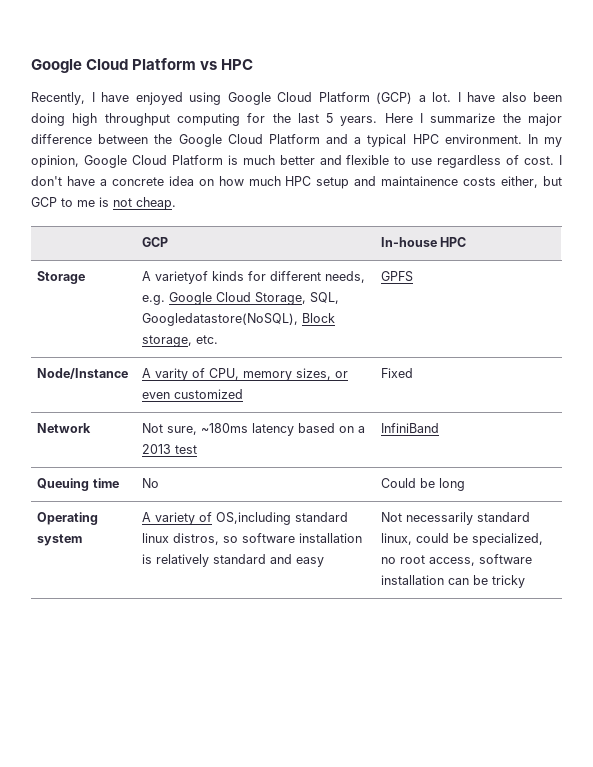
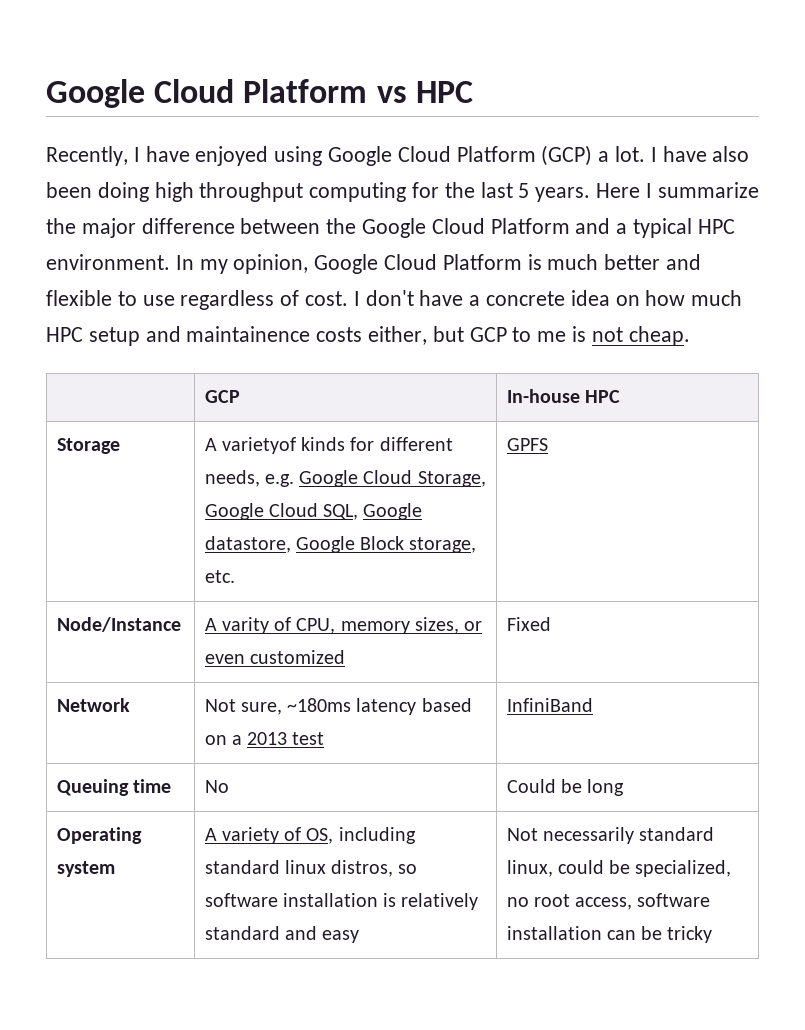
[309,292,339,304] [141,313,298,326] SQL, Googledatastore(NoSQL), -> [204,503,423,520] [204,536,355,553] Google Cloud SQL, Google datastore, Google
[215,512,291,525] OS,including -> [306,827,416,844] OS, including

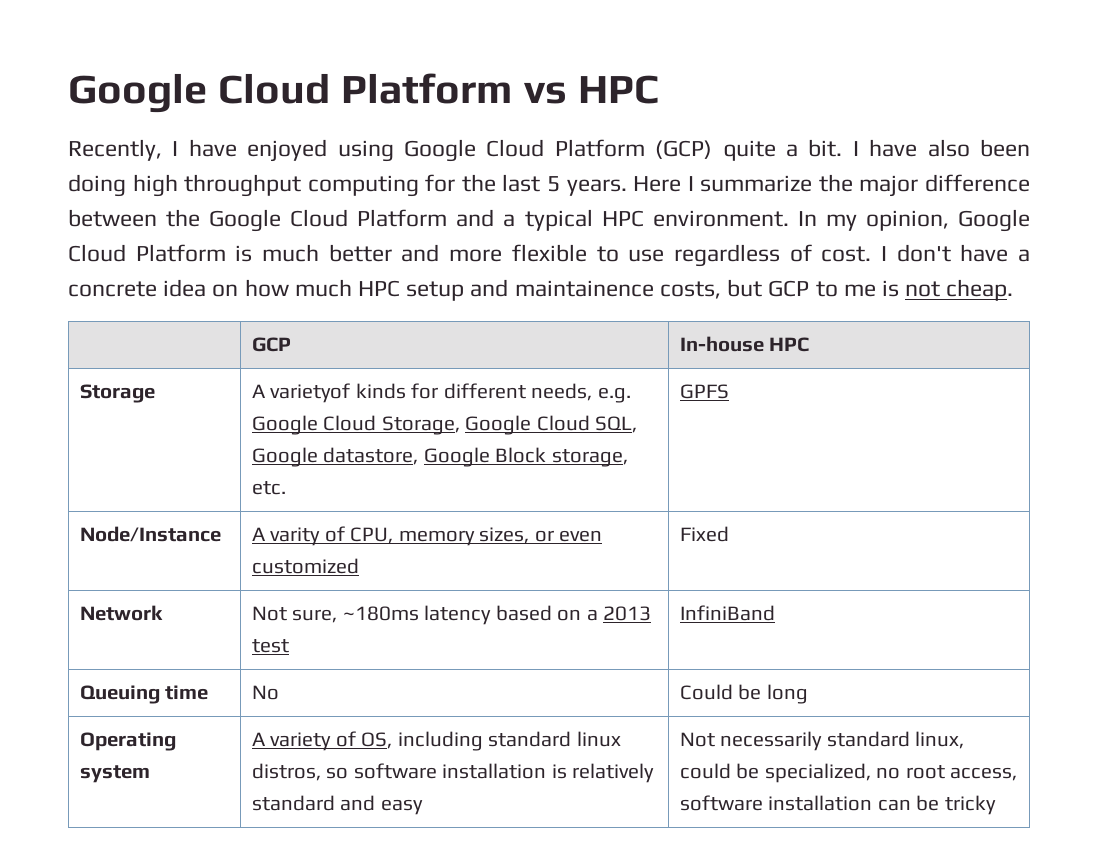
[598,146,646,162] a lot. -> [722,139,843,161] quite a bit.
(702, 262) none -> [449,249,503,262] more
[316,326,428,345] costs either, -> [659,281,721,299] costs,

